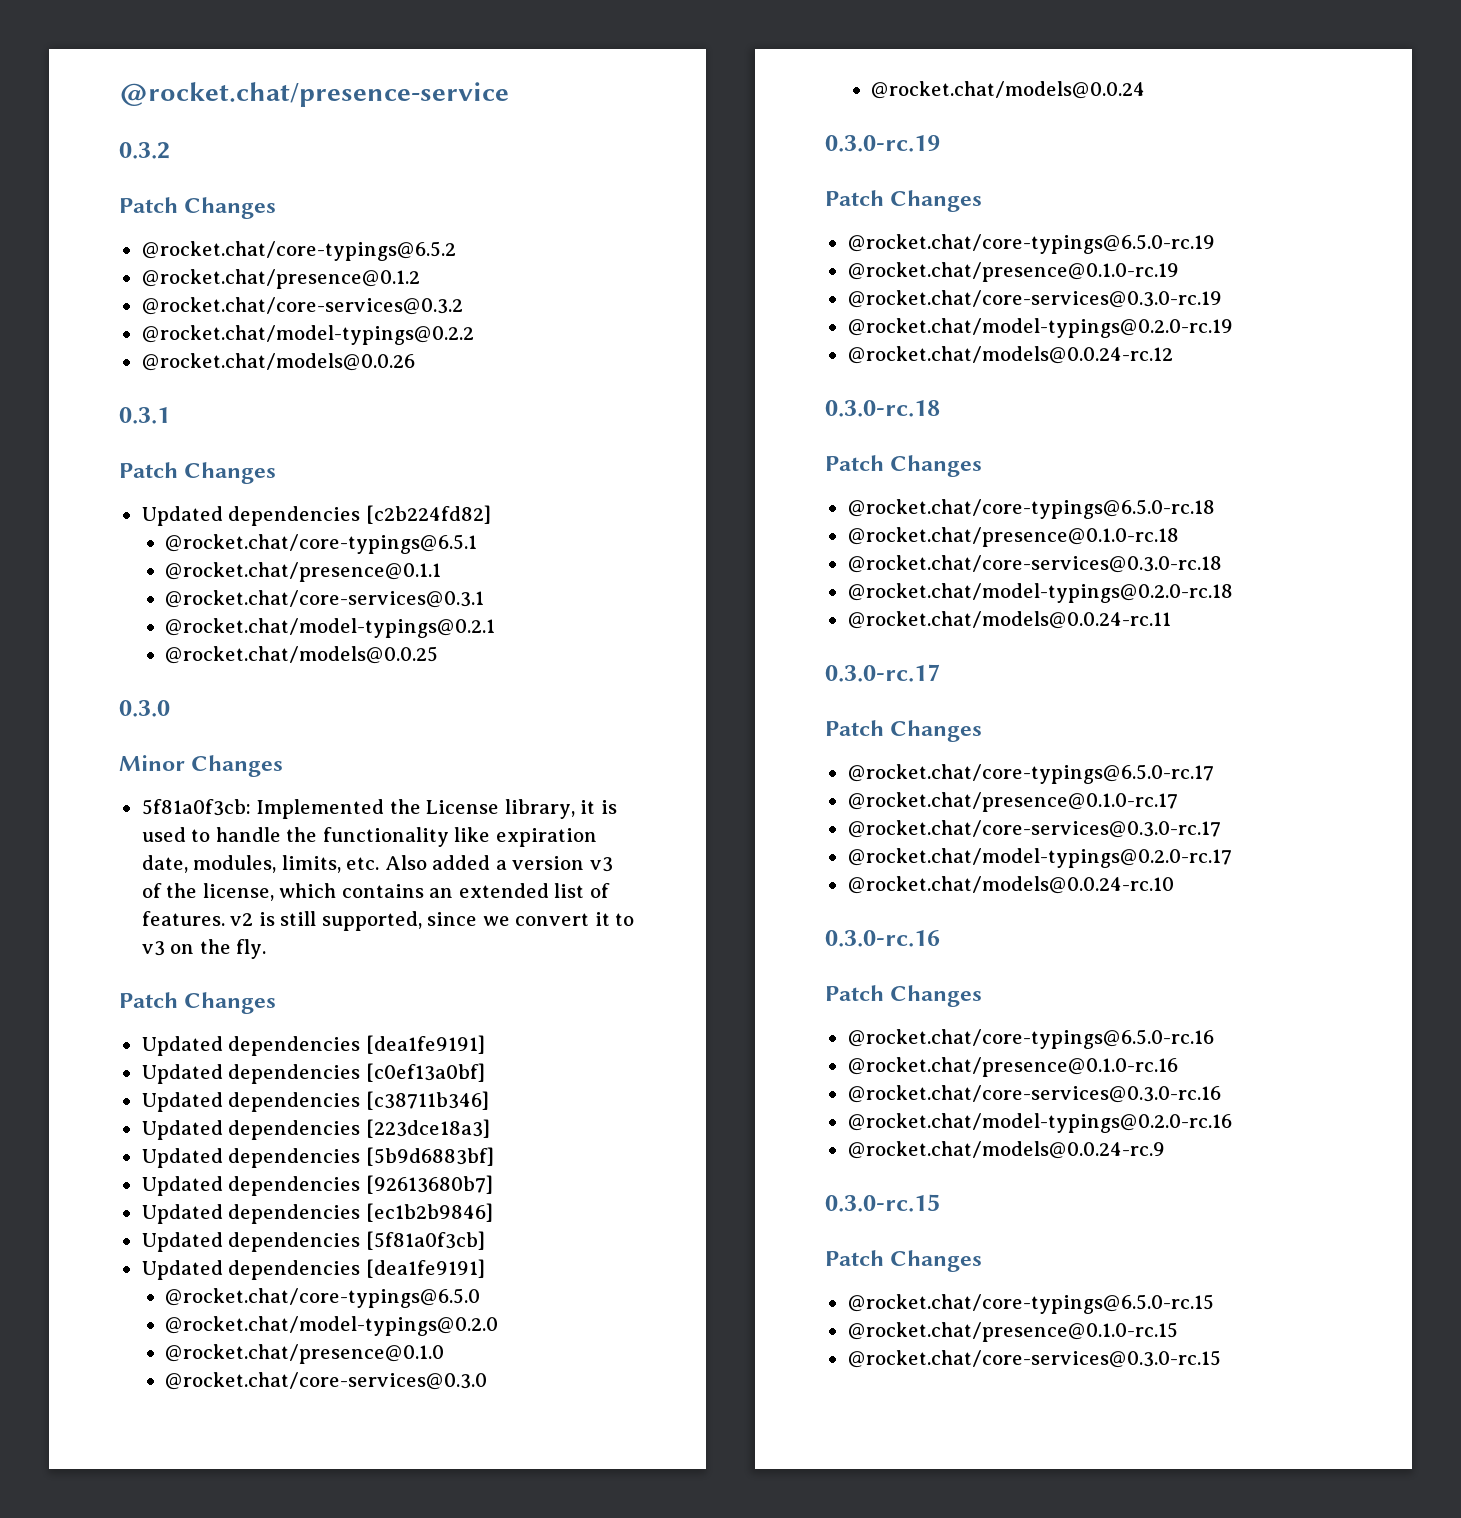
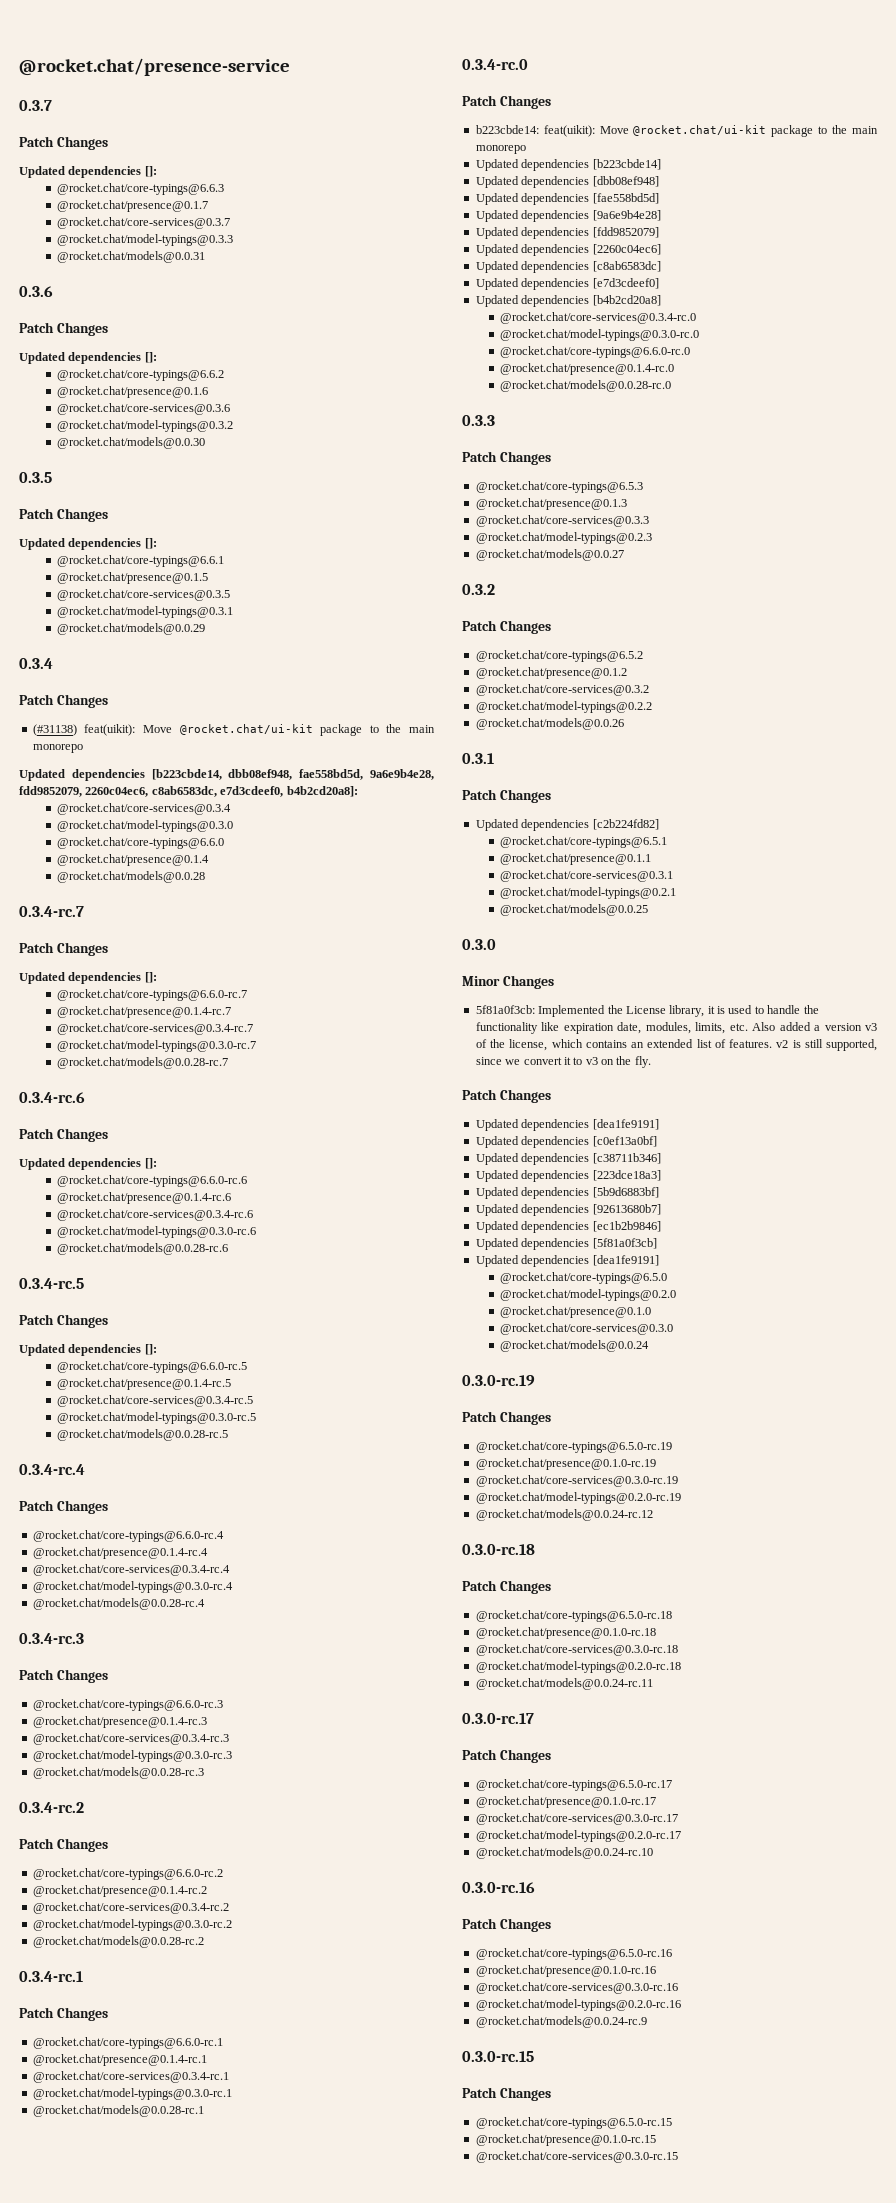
(509, 94) none -> [19,100,52,111] [19,136,108,150] [19,166,157,178] [57,183,225,195] [57,200,209,212] [57,217,231,229] [57,234,234,246] [57,251,206,263] [19,286,53,297] [19,322,108,336] [19,352,157,364] [57,369,225,381] [57,386,209,398] [57,403,231,415] [57,420,234,432] [57,437,206,449] [19,472,52,483] [19,508,108,522] [19,538,157,550] [57,555,225,567] [57,572,209,584] [57,589,231,601] [57,606,234,618] [57,623,206,635] [19,658,53,669] [19,694,108,708] [32,724,435,736] [32,744,83,753] [19,769,434,781] [19,786,358,797] [57,803,232,815] [57,820,234,832] [57,837,225,849] [57,854,210,866] [57,871,206,883] [19,906,84,917] [19,942,108,956] [19,972,157,984] [57,989,248,1001] [57,1006,232,1018] [57,1023,254,1035] [57,1040,257,1052] [57,1057,229,1069] [19,1092,85,1103] [19,1128,108,1142] [19,1158,157,1170] [57,1175,248,1187] [57,1192,232,1204] [57,1209,254,1221] [57,1226,257,1238] [57,1243,229,1255] [19,1278,84,1289] [19,1314,108,1328] [19,1344,157,1356] [57,1361,248,1373] [57,1378,232,1390] [57,1395,254,1407] [57,1412,257,1424] [57,1429,229,1441] [19,1464,85,1475] [19,1500,108,1514] [32,1530,224,1542] [32,1547,208,1559] [32,1564,230,1576] [32,1581,233,1593] [32,1598,205,1610] [19,1633,84,1644] [19,1669,108,1683] [32,1699,223,1711] [32,1716,207,1728] [32,1733,229,1745] [32,1750,232,1762] [32,1767,204,1779] [19,1802,84,1813] [19,1838,108,1852] [32,1868,223,1880] [32,1885,207,1897] [32,1902,229,1914] [32,1919,232,1931] [32,1936,204,1948] [19,1971,83,1982] [19,2007,108,2021] [32,2037,223,2049] [32,2054,207,2066] [32,2071,229,2083] [32,2088,232,2100] [32,2105,204,2117] [462,59,528,70] [462,95,551,109] [475,125,879,137] [475,145,526,154] [475,159,661,171] [475,176,659,188] [475,193,659,205] [475,210,661,222] [475,227,659,239] [475,244,661,256] [475,261,661,273] [475,278,659,290] [475,295,661,307] [500,312,697,324] [500,329,700,341] [500,346,691,358] [500,363,675,375] [500,380,672,392] [462,415,495,426] [462,451,551,465] [475,481,643,493] [475,498,627,510] [475,515,649,527] [475,532,652,544] [475,549,624,561] // 0.3.7 // Patch Changes // Updated dependencies []: // @rocket.chat/core-typings@6.6.3 // @rocket.chat/presence@0.1.7 // @rocket.chat/core-services@0.3.7 // @rocket.chat/model-typings@0.3.3 // @rocket.chat/models@0.0.31 // 0.3.6 // Patch Changes // Updated dependencies []: // @rocket.chat/core-typings@6.6.2 // @rocket.chat/presence@0.1.6 // @rocket.chat/core-services@0.3.6 // @rocket.chat/model-typings@0.3.2 // @rocket.chat/models@0.0.30 // 0.3.5 // Patch Changes // Updated dependencies []: // @rocket.chat/core-typings@6.6.1 // @rocket.chat/presence@0.1.5 // @rocket.chat/core-services@0.3.5 // @rocket.chat/model-typings@0.3.1 // @rocket.chat/models@0.0.29 // 0.3.4 // Patch Changes // (#31138) feat(uikit): Move @rocket.chat/ui-kit package to the main monorepo // Updated dependencies [b223cbde14, dbb08ef948, fae558bd5d, 9a6e9b4e28, fdd9852079, 2260c04ec6, c8ab6583dc, e7d3cdeef0, b4b2cd20a8]: // @rocket.chat/core-services@0.3.4 // @rocket.chat/model-typings@0.3.0 // @rocket.chat/core-typings@6.6.0 // @rocket.chat/presence@0.1.4 // @rocket.chat/models@0.0.28 // 0.3.4-rc.7 // Patch Changes // Updated dependencies []: // @rocket.chat/core-typings@6.6.0-rc.7 // @rocket.chat/presence@0.1.4-rc.7 // @rocket.chat/core-services@0.3.4-rc.7 // @rocket.chat/model-typings@0.3.0-rc.7 // @rocket.chat/models@0.0.28-rc.7 // 0.3.4-rc.6 // Patch Changes // Updated dependencies []: // @rocket.chat/core-typings@6.6.0-rc.6 // @rocket.chat/presence@0.1.4-rc.6 // @rocket.chat/core-services@0.3.4-rc.6 // @rocket.chat/model-typings@0.3.0-rc.6 // @rocket.chat/models@0.0.28-rc.6 // 0.3.4-rc.5 // Patch Changes // Updated dependencies []: // @rocket.chat/core-typings@6.6.0-rc.5 // @rocket.chat/presence@0.1.4-rc.5 // @rocket.chat/core-services@0.3.4-rc.5 // @rocket.chat/model-typings@0.3.0-rc.5 // @rocket.chat/models@0.0.28-rc.5 // 0.3.4-rc.4 // Patch Changes // @rocket.chat/core-typings@6.6.0-rc.4 // @rocket.chat/presence@0.1.4-rc.4 // @rocket.chat/core-services@0.3.4-rc.4 // @rocket.chat/model-typings@0.3.0-rc.4 // @rocket.chat/models@0.0.28-rc.4 // 0.3.4-rc.3 // Patch Changes // @rocket.chat/core-typings@6.6.0-rc.3 // @rocket.chat/presence@0.1.4-rc.3 // @rocket.chat/core-services@0.3.4-rc.3 // @rocket.chat/model-typings@0.3.0-rc.3 // @rocket.chat/models@0.0.28-rc.3 // 0.3.4-rc.2 // Patch Changes // @rocket.chat/core-typings@6.6.0-rc.2 // @rocket.chat/presence@0.1.4-rc.2 // @rocket.chat/core-services@0.3.4-rc.2 // @rocket.chat/model-typings@0.3.0-rc.2 // @rocket.chat/models@0.0.28-rc.2 // 0.3.4-rc.1 // Patch Changes // @rocket.chat/core-typings@6.6.0-rc.1 // @rocket.chat/presence@0.1.4-rc.1 // @rocket.chat/core-services@0.3.4-rc.1 // @rocket.chat/model-typings@0.3.0-rc.1 // @rocket.chat/models@0.0.28-rc.1 // 0.3.4-rc.0 // Patch Changes // b223cbde14: feat(uikit): Move @rocket.chat/ui-kit package to the main monorepo // Updated dependencies [b223cbde14] // Updated dependencies [dbb08ef948] // Updated dependencies [fae558bd5d] // Updated dependencies [9a6e9b4e28] // Updated dependencies [fdd9852079] // Updated dependencies [2260c04ec6] // Updated dependencies [c8ab6583dc] // Updated dependencies [e7d3cdeef0] // Updated dependencies [b4b2cd20a8] // @rocket.chat/core-services@0.3.4-rc.0 // @rocket.chat/model-typings@0.3.0-rc.0 // @rocket.chat/core-typings@6.6.0-rc.0 // @rocket.chat/presence@0.1.4-rc.0 // @rocket.chat/models@0.0.28-rc.0 // 0.3.3 // Patch Changes // @rocket.chat/core-typings@6.5.3 // @rocket.chat/presence@0.1.3 // @rocket.chat/core-services@0.3.3 // @rocket.chat/model-typings@0.2.3 // @rocket.chat/models@0.0.27

